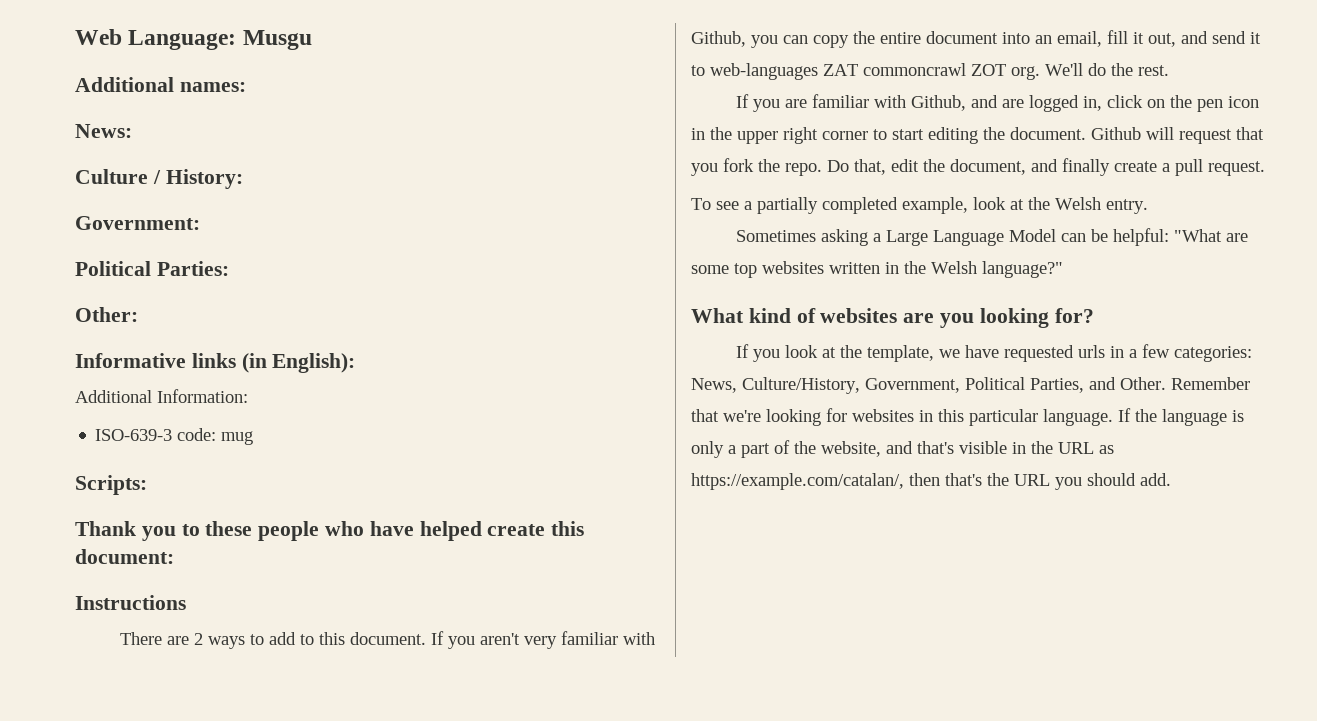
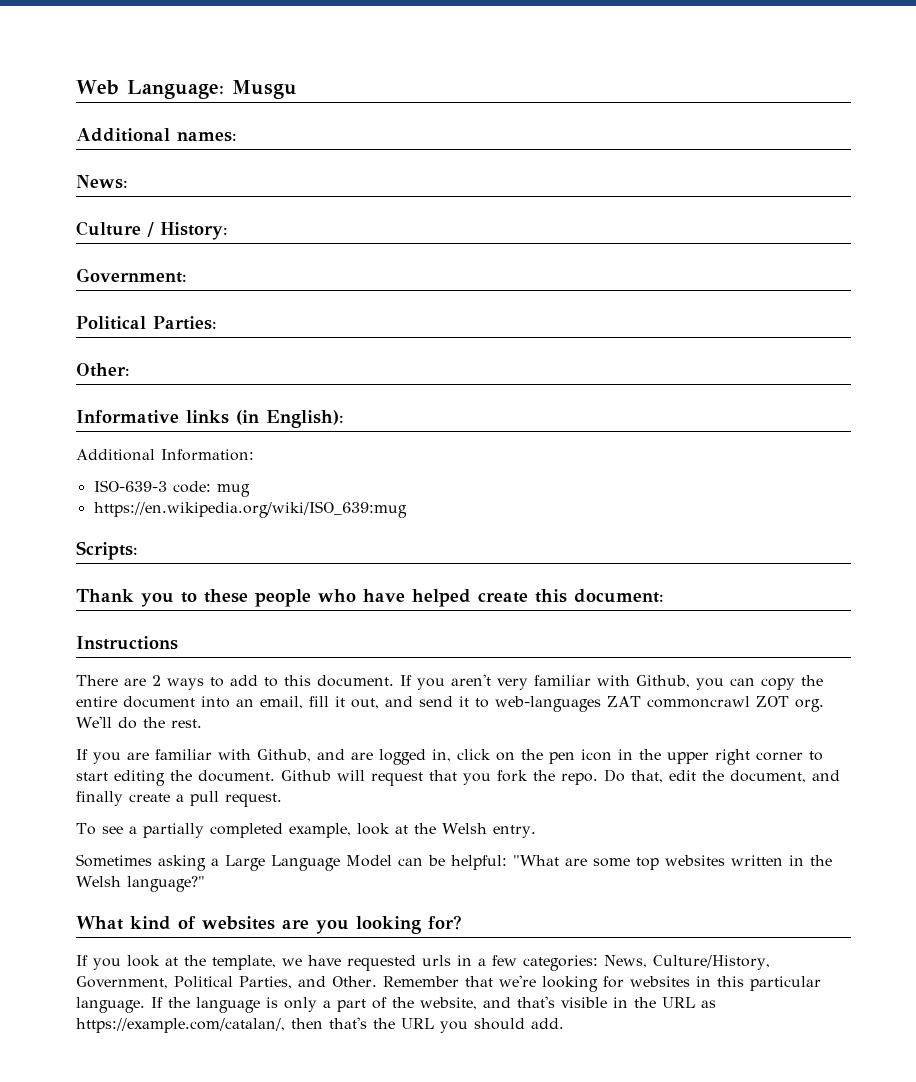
(254, 438) none -> [93,501,407,518] // https://en.wikipedia.org/wiki/ISO_639:mug

